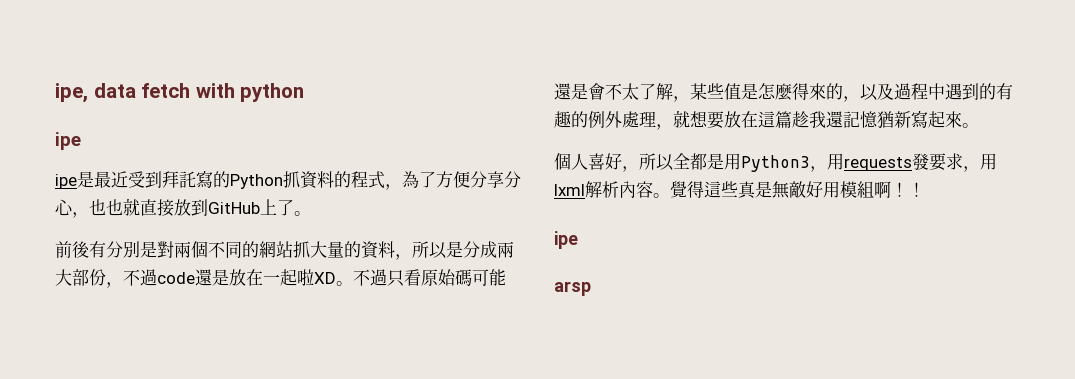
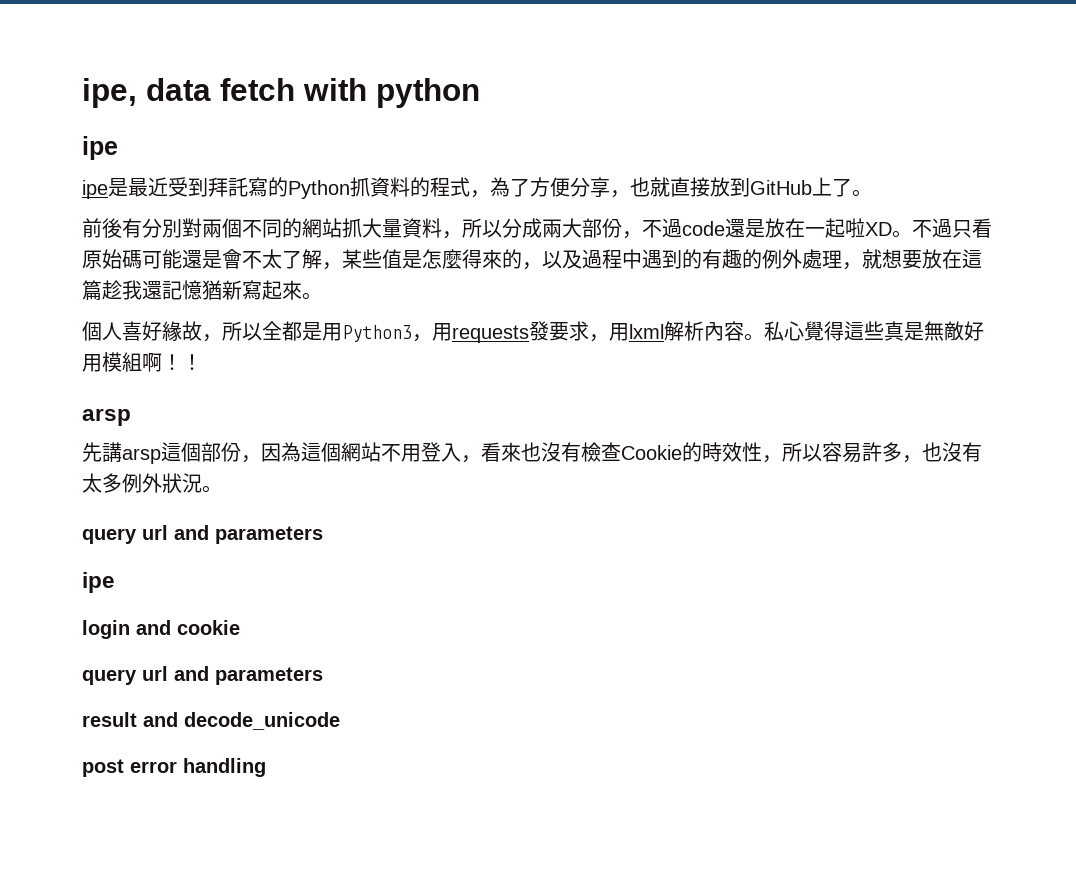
[504,171,521,188] [55,199,106,218] 分心，也 -> [610,190,630,198] ，
[140,241,157,258] 是 -> (182, 228) none
[344,241,361,258] 的 -> (402, 228) none
[446,241,463,258] 是 -> (502, 229) none
(622, 161) none -> [162,321,202,341] 緣故
(670, 195) none -> [764,321,804,341] 私心
[554,231,578,249] [554,281,591,296] ipe // arsp -> [82,409,131,426] [82,442,982,464] [82,473,222,494] [82,525,323,544] [82,572,115,593] [82,620,240,639] [82,666,323,685] [82,712,340,730] [82,758,266,777] arsp // 先講arsp這個部份，因為這個網站不用登入，看來也沒有檢查Cookie的時效性，所以容易許多，也沒有太多例外狀況。 // query url and parameters // ipe // login and cookie // query url and parameters // result and decode_unicode // post error handling

